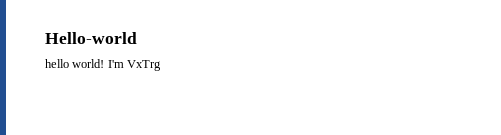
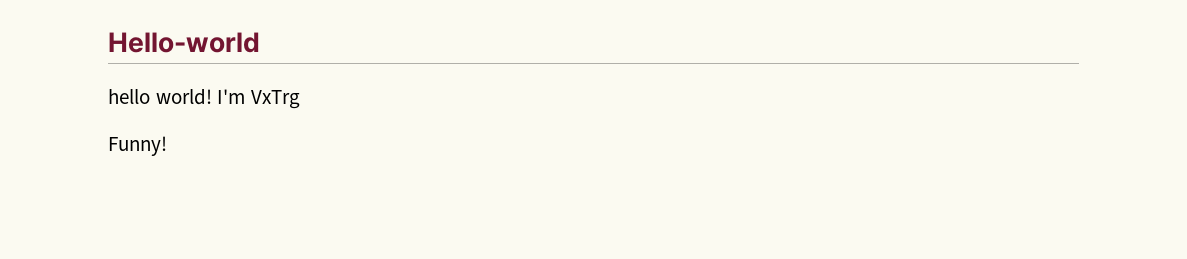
(162, 65) none -> [108,136,167,156] // Funny!

